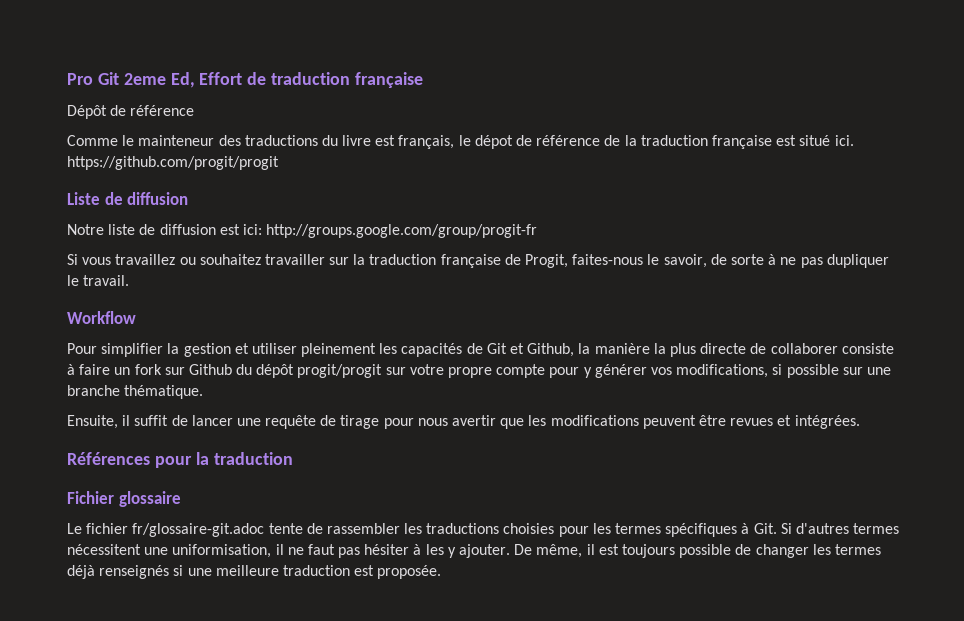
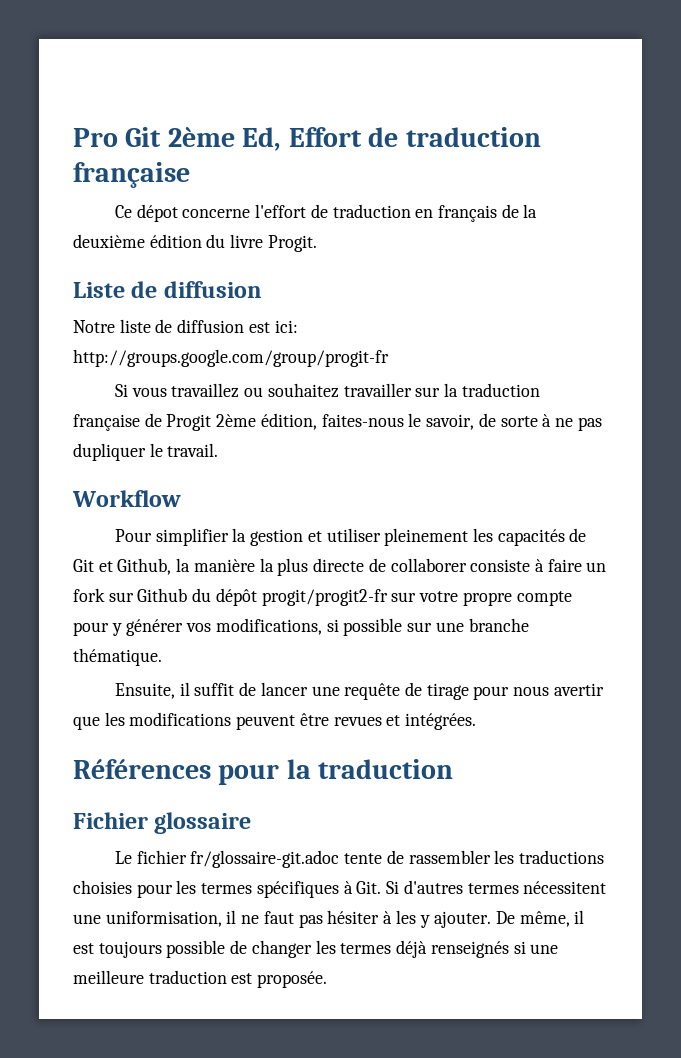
[123,73,166,85] 2eme -> [167,127,235,147] 2ème
[67,105,195,119] [67,135,854,149] [67,156,279,170] Dépôt de référence // Comme le mainteneur des traductions du livre est français, le dépot de référence de la traduction française est situé ici. https://github.com/progit/progit -> [114,204,538,222] [73,234,317,252] Ce dépot concerne l'effort de traduction en français de la deuxième édition du livre Progit.
[525,254,569,268] Progit, -> [166,413,317,431] Progit 2ème édition,
[297,364,383,378] progit/progit -> [261,589,388,606] progit/progit2-fr

